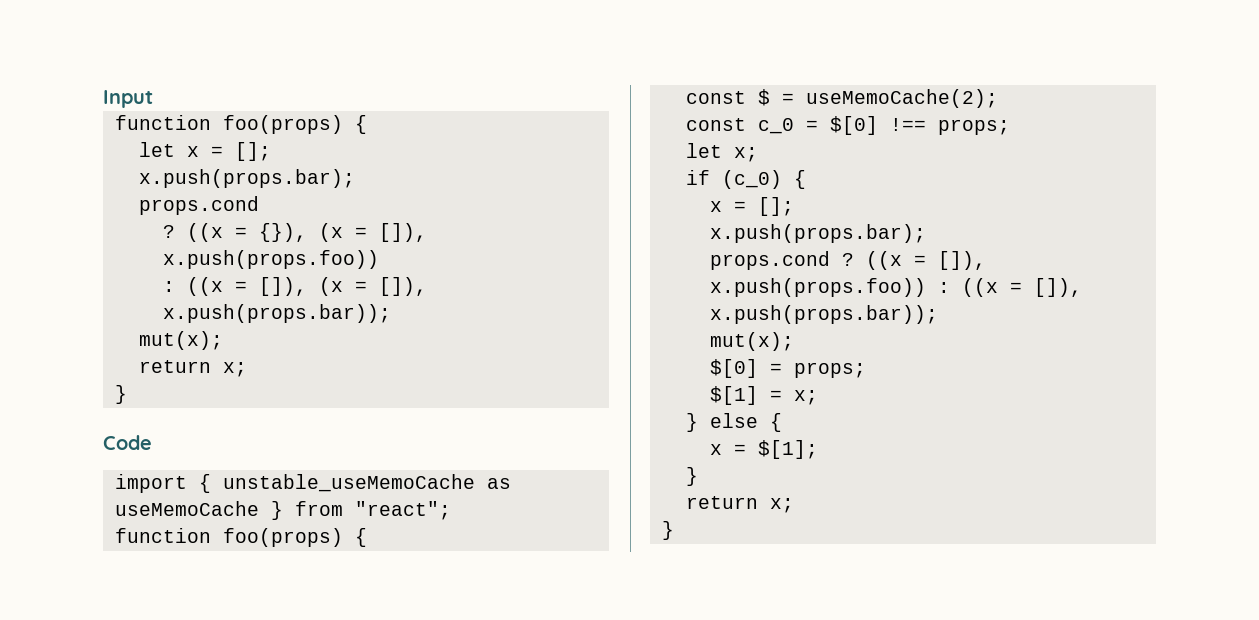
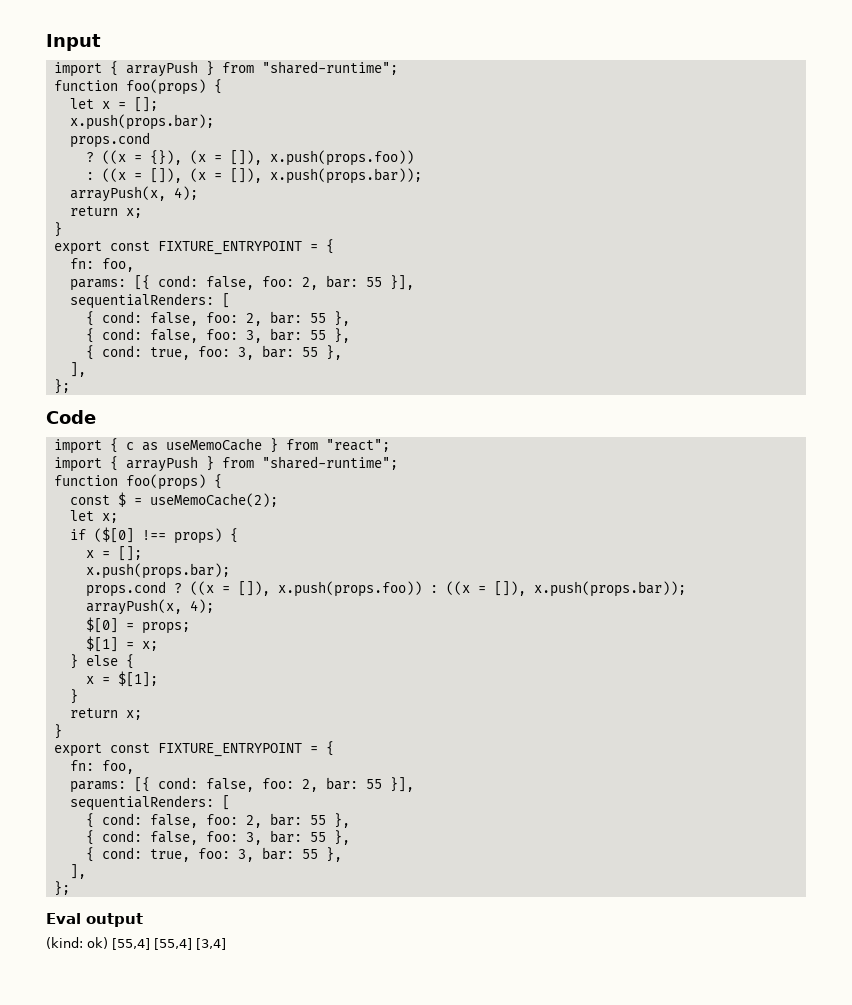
(153, 99) none -> [53,61,398,77] // import { arrayPush } from "shared-runtime";
[139,331,223,350] [139,360,247,377] [115,385,127,404] mut(x); // return x; // } -> [69,186,198,202] [69,206,142,218] [53,222,62,237] [53,239,334,255] [69,258,134,272] [69,275,414,291] [69,293,230,309] [85,311,350,326] [85,328,350,343] [85,345,342,360] [69,362,86,377] [53,379,70,394] arrayPush(x, 4); // return x; // } // export const FIXTURE_ENTRYPOINT = { // fn: foo, // params: [{ cond: false, foo: 2, bar: 55 }], // sequentialRenders: [ // { cond: false, foo: 2, bar: 55 }, // { cond: false, foo: 3, bar: 55 }, // { cond: true, foo: 3, bar: 55 }, // ], // };
[223,474,475,492] unstable_useMemoCache -> [125,442,134,450] c
(451, 510) none -> [53,456,398,472] // import { arrayPush } from "shared-runtime";
[686,116,1010,135] // const c_0 = $[0] !== props; -> (278, 500) none
[722,170,782,189] (c_0) -> [93,527,222,544] ($[0] !== props)
[710,332,794,351] mut(x); -> [85,599,214,615] arrayPush(x, 4);
(674, 530) none -> [53,741,334,757] [69,760,134,774] [69,777,414,793] [69,795,230,811] [85,813,350,828] [85,830,350,845] [85,847,342,862] [69,864,86,879] [53,881,70,896] [46,913,143,927] [46,937,226,950] // export const FIXTURE_ENTRYPOINT = { // fn: foo, // params: [{ cond: false, foo: 2, bar: 55 }], // sequentialRenders: [ // { cond: false, foo: 2, bar: 55 }, // { cond: false, foo: 3, bar: 55 }, // { cond: true, foo: 3, bar: 55 }, // ], // }; // Eval output // (kind: ok) [55,4] [55,4] [3,4]

